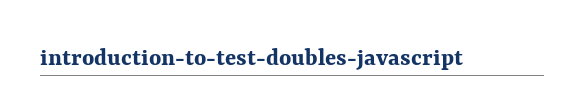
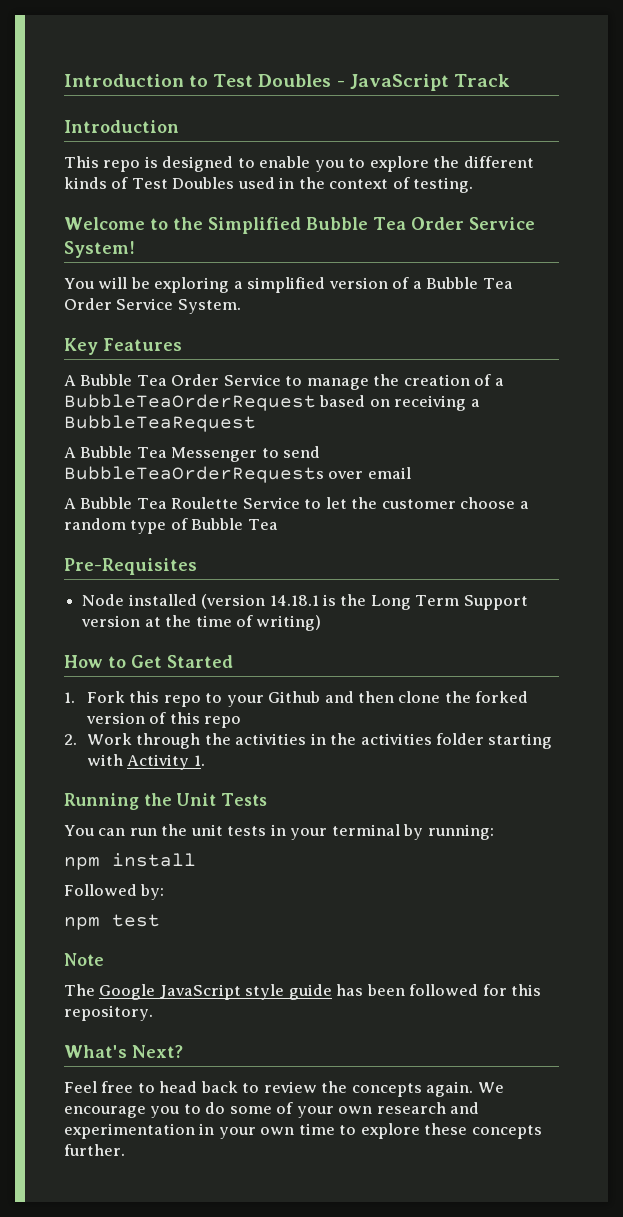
[40,48,463,70] introduction-to-test-doubles-javascript -> [64,74,510,91] [64,120,179,133] [64,156,534,172] [64,177,474,193] [64,217,535,234] [64,241,135,258] [64,277,513,293] [64,298,241,314] [64,338,182,355] [64,374,504,390] [64,394,480,411] [64,415,256,432] [64,446,321,462] [64,466,411,483] [64,497,529,509] [64,518,278,534] [64,558,197,575] [82,594,528,610] [81,615,322,631] [64,655,233,668] [64,691,529,707] [85,712,242,728] [64,733,553,749] [86,754,205,770] [64,793,268,810] [64,824,494,840] [64,853,196,870] [64,884,165,900] [64,914,160,930] [64,953,104,966] [64,984,542,1000] [64,1005,153,1021] [64,1045,183,1058] [64,1081,504,1097] [64,1102,480,1118] [64,1123,542,1139] [64,1144,125,1156] Introduction to Test Doubles - JavaScript Track // Introduction // This repo is designed to enable you to explore the different kinds of Test Doubles used in the context of testing. // Welcome to the Simplified Bubble Tea Order Service System! // You will be exploring a simplified version of a Bubble Tea Order Service System. // Key Features // A Bubble Tea Order Service to manage the creation of a BubbleTeaOrderRequest based on receiving a BubbleTeaRequest // A Bubble Tea Messenger to send BubbleTeaOrderRequests over email // A Bubble Tea Roulette Service to let the customer choose a random type of Bubble Tea // Pre-Requisites // Node installed (version 14.18.1 is the Long Term Support version at the time of writing) // How to Get Started // 1. Fork this repo to your Github and then clone the forked version of this repo // 2. Work through the activities in the activities folder starting with Activity 1. // Running the Unit Tests // You can run the unit tests in your terminal by running: // npm install // Followed by: // npm test // Note // The Google JavaScript style guide has been followed for this repository. // What's Next? // Feel free to head back to review the concepts again. We encourage you to do some of your own research and experimentation in your own time to explore these concepts further.

